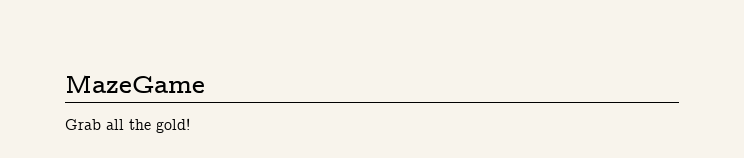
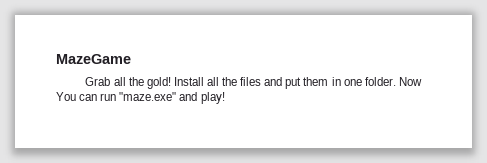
(190, 125) none -> [173,77,422,89] [56,92,225,104] Install all the files and put them in one folder. Now You can run "maze.exe" and play!

